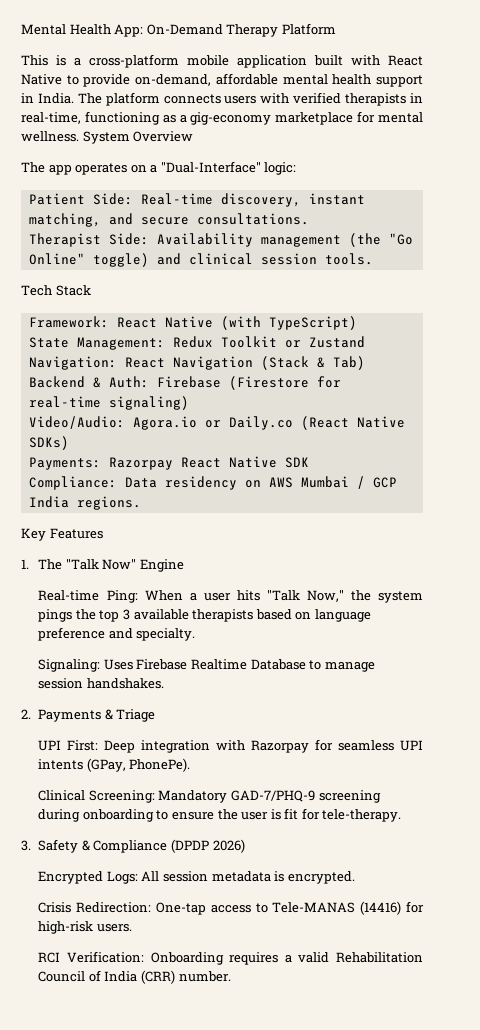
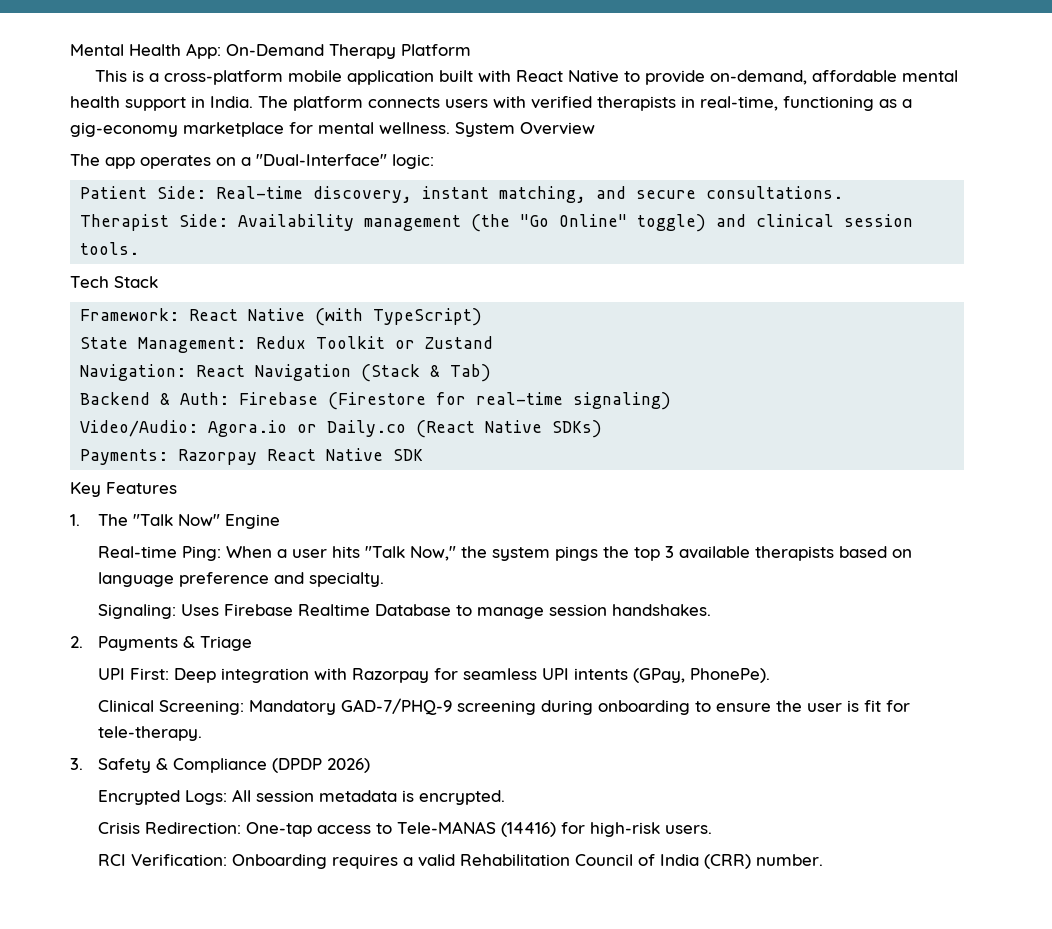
[28,476,397,490] [28,496,141,510] // Compliance: Data residency on AWS Mumbai / GCP India regions. -> (424, 455) none

